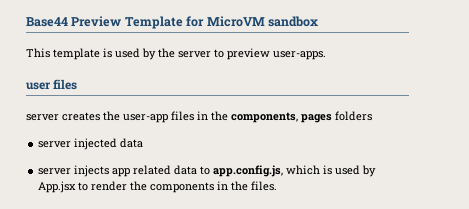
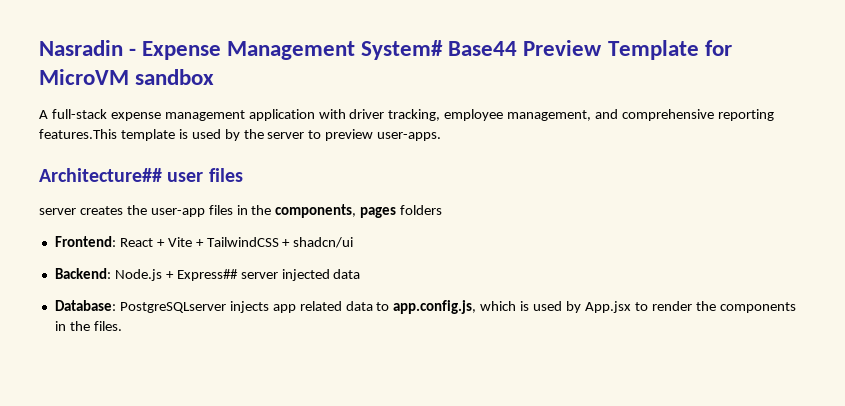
(26, 22) none -> [39,40,444,60] Nasradin - Expense Management System#
[26,48,50,58] This -> [39,109,774,121] [39,129,117,139] A full-stack expense management application with driver tracking, employee management, and comprehensive reporting features.This
(326, 55) none -> [39,168,162,182] Architecture##
(372, 116) none -> [54,236,354,248] [54,268,238,281] Frontend: React + Vite + TailwindCSS + shadcn/ui // Backend: Node.js + Express##
[38,168,72,175] server -> [54,300,226,313] Database: PostgreSQLserver

